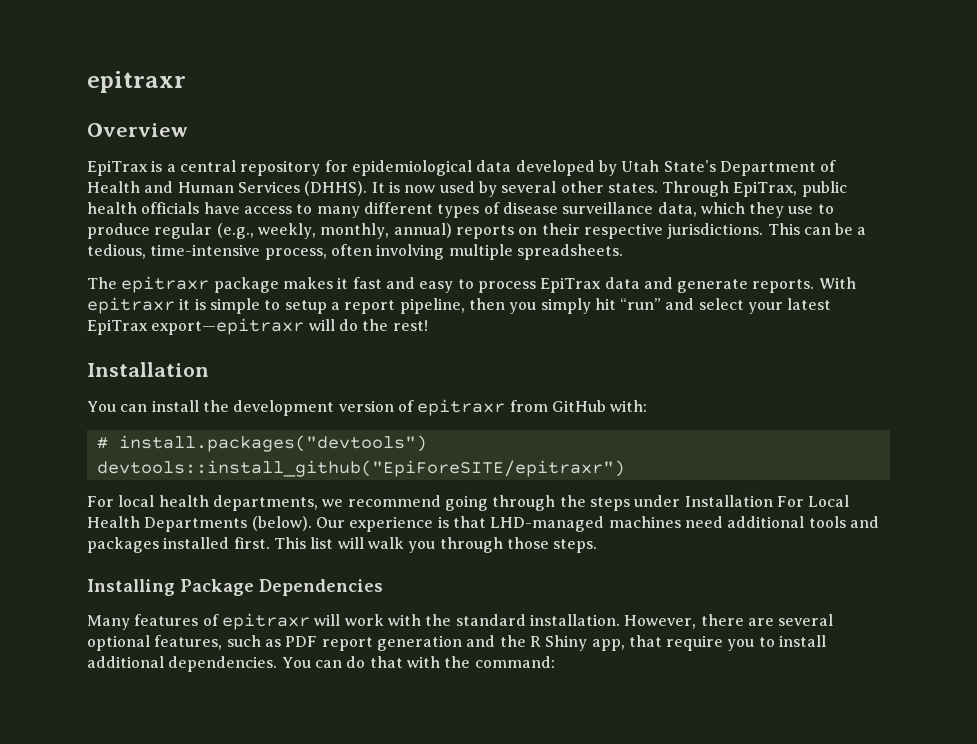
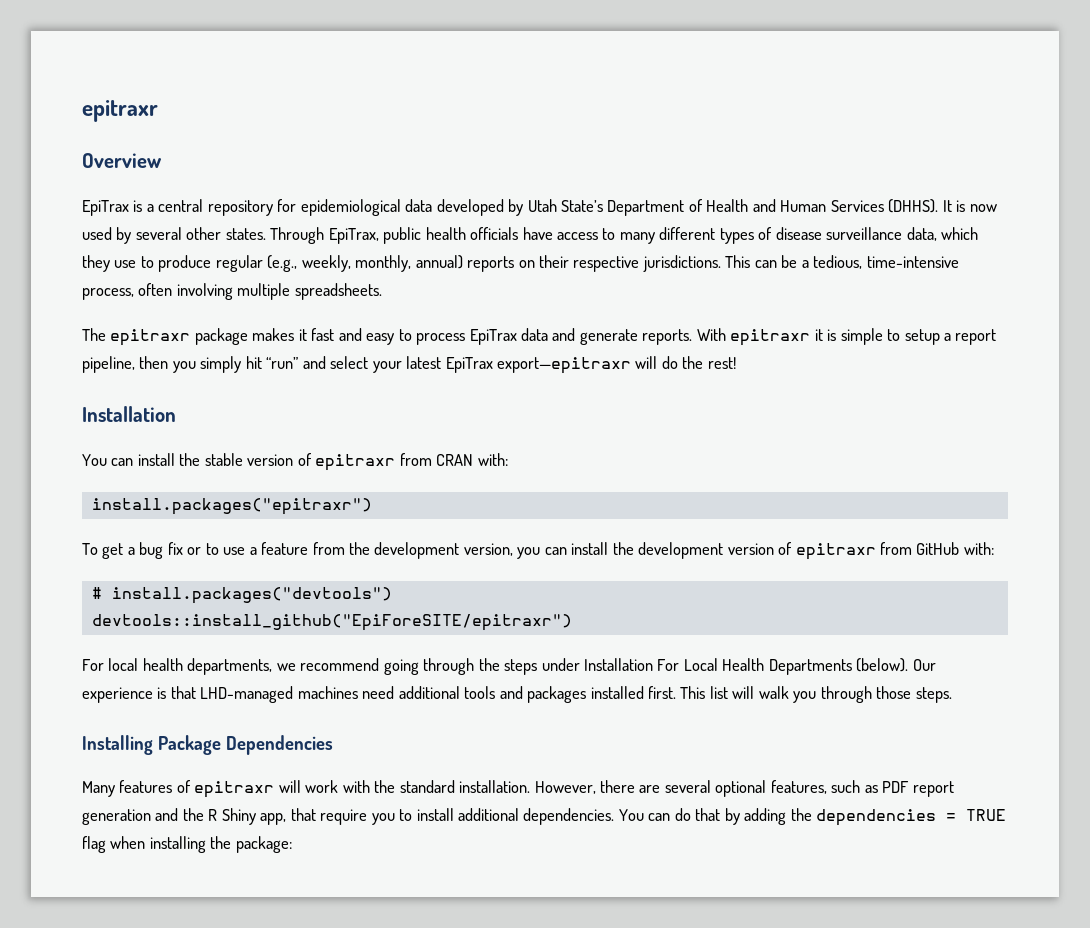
(229, 406) none -> [204,453,508,471] [91,498,372,515] [82,542,634,559] stable version of epitraxr from CRAN with: // install.packages("epitraxr") // To get a bug fix or to use a feature from the development version, you can install the
[406,656,555,668] with the command: -> [724,808,1007,826] [82,836,292,853] by adding the dependencies = TRUE flag when installing the package:

